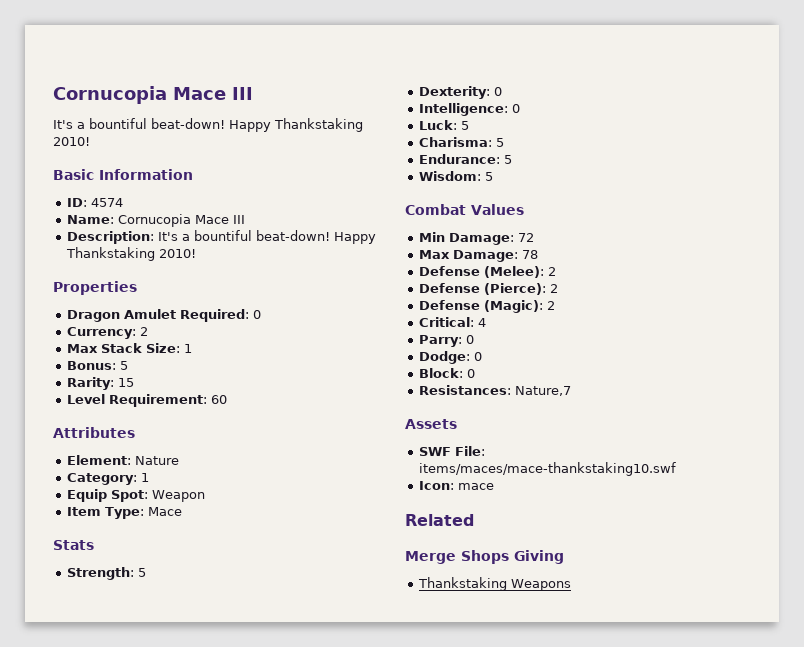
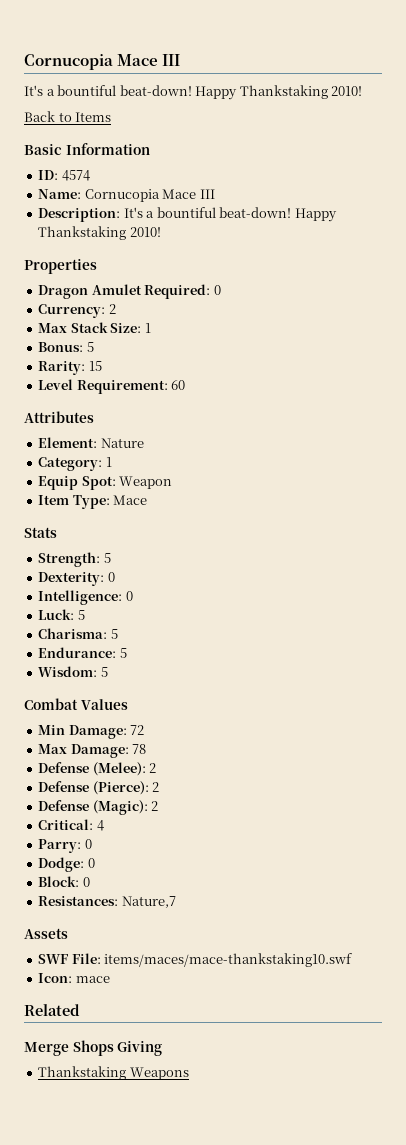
(90, 141) none -> [24,111,112,122] // Back to Items

